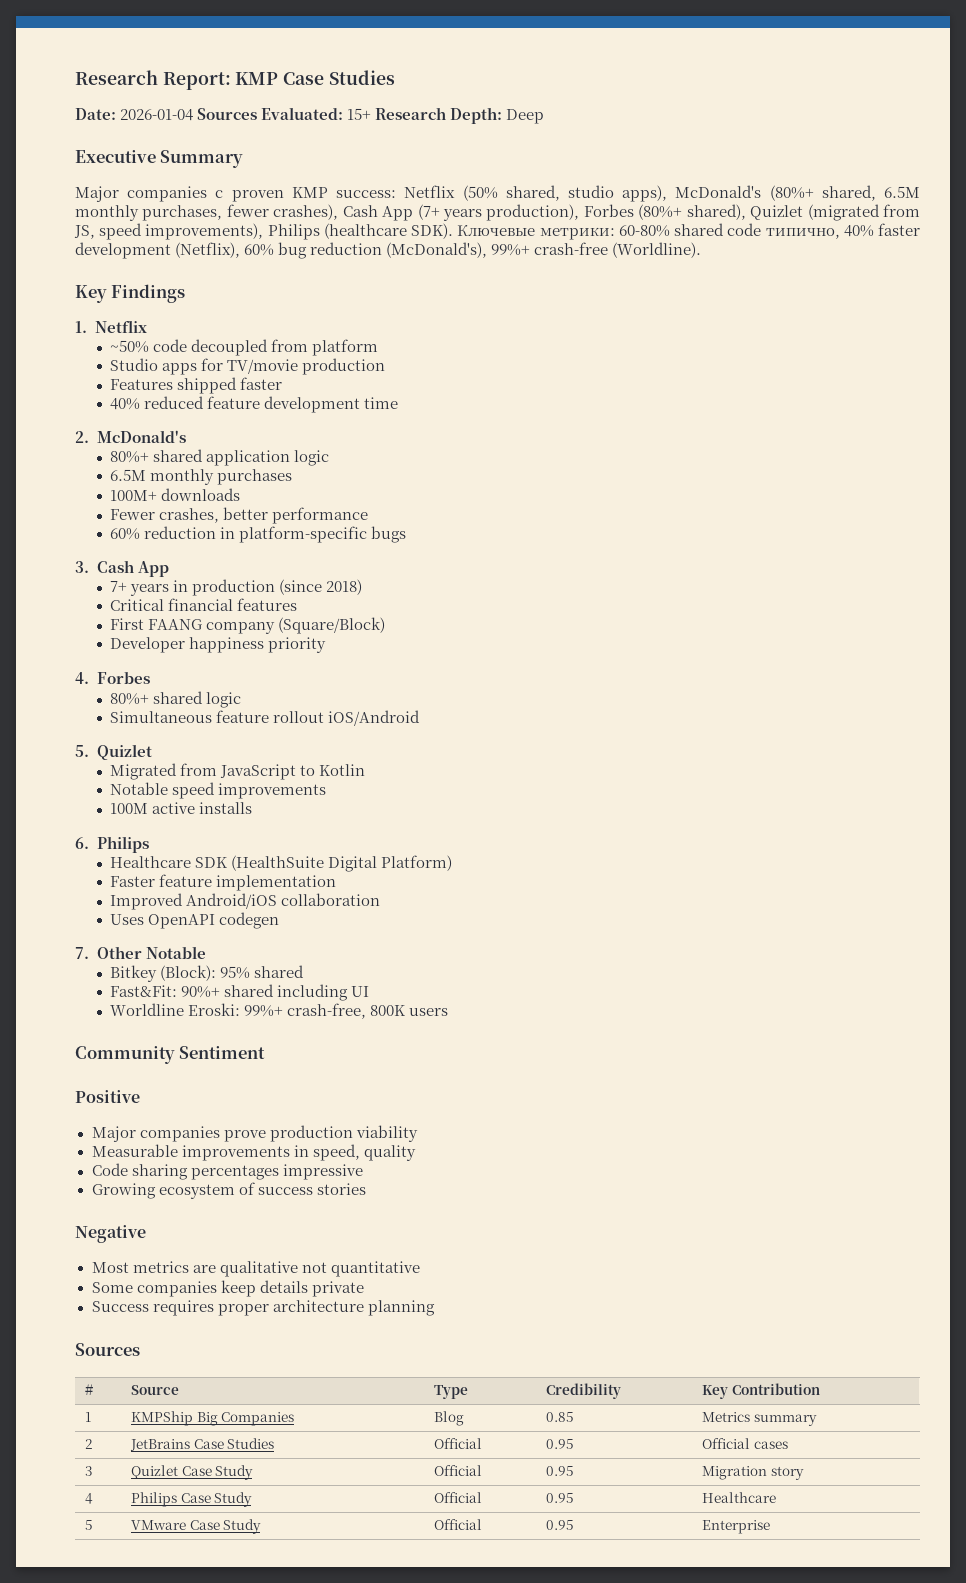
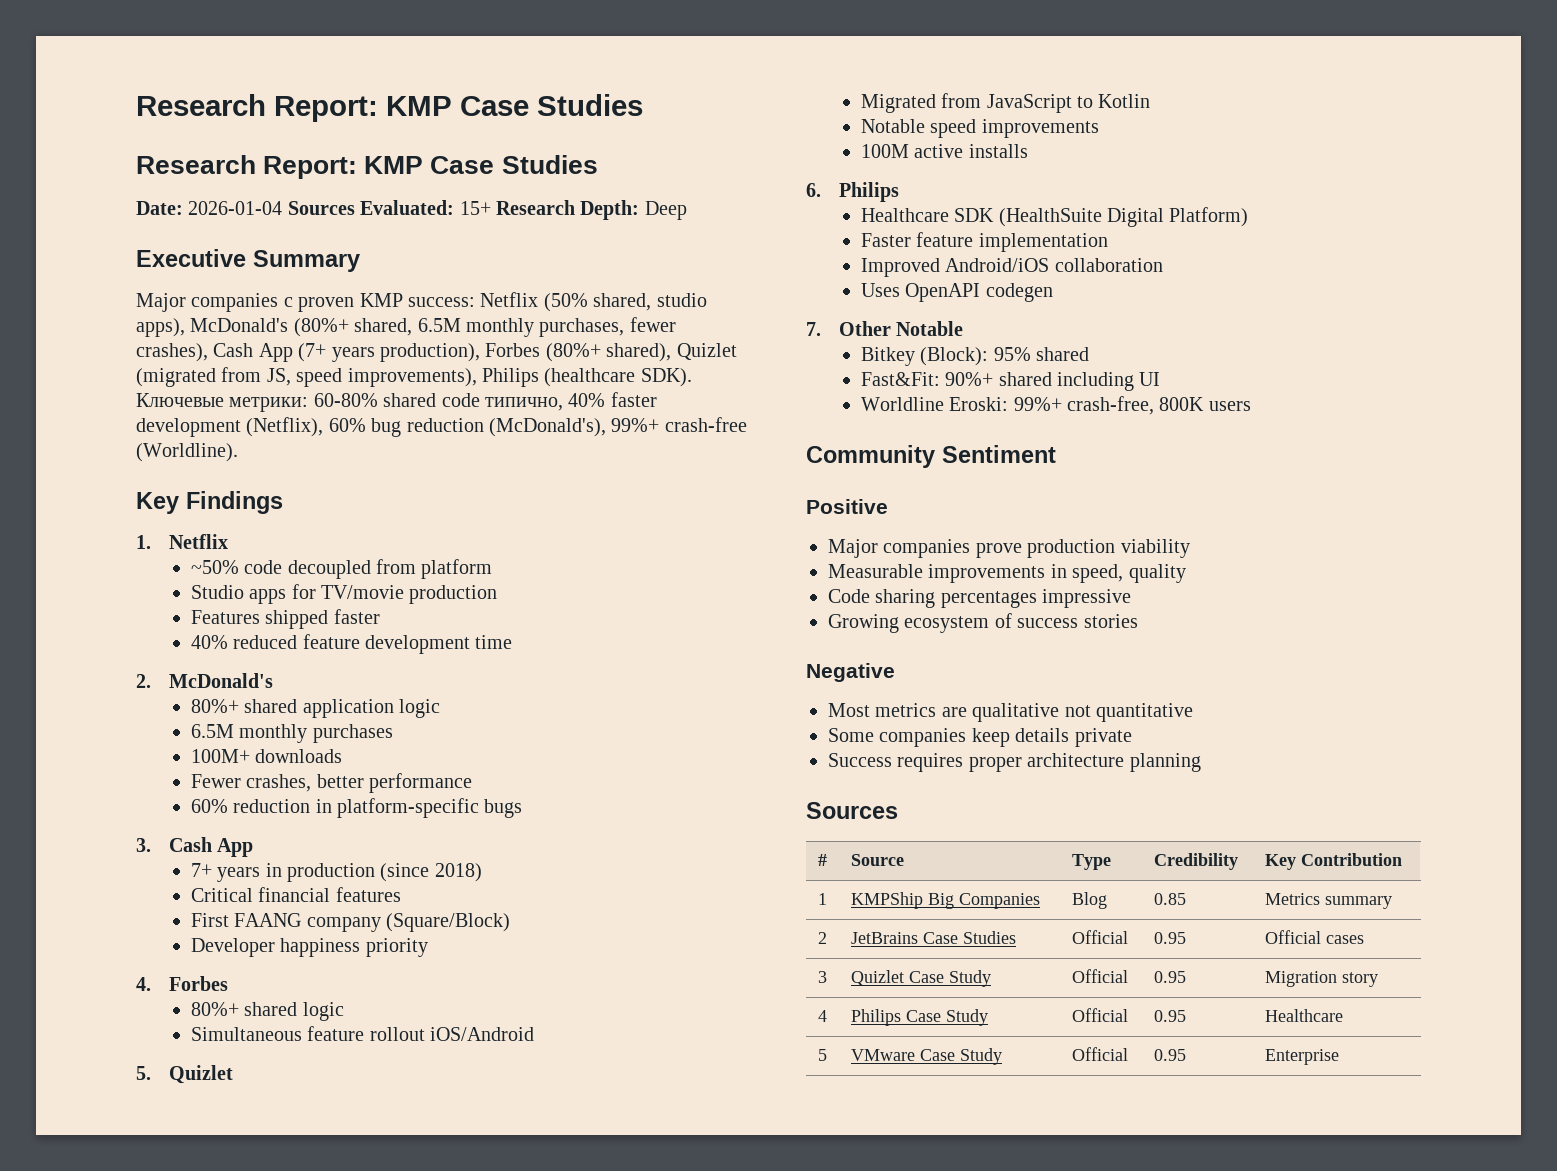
[75,70,395,90] Research Report: KMP Case Studies -> [136,94,643,122] [136,155,598,179] Research Report: KMP Case Studies // Research Report: KMP Case Studies

